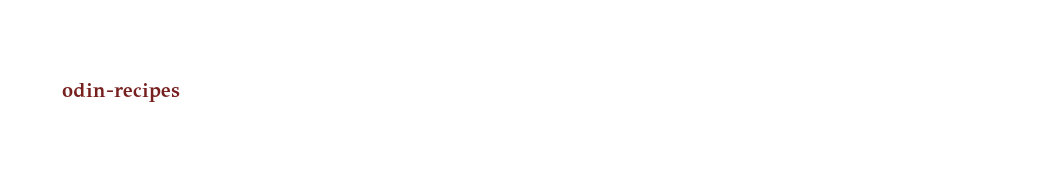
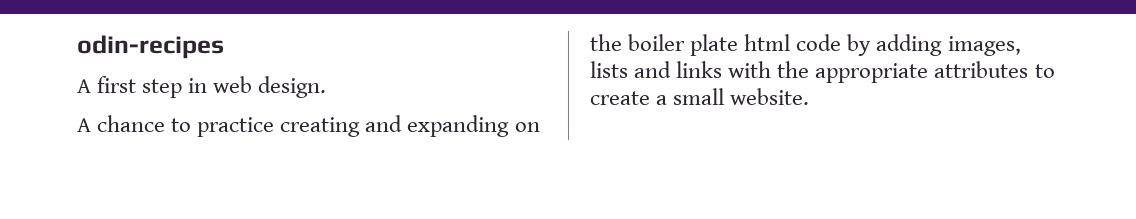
(180, 92) none -> [77,76,327,98] [77,115,540,137] [590,34,1021,56] [590,61,1055,83] [590,88,810,105] // A first step in web design. // A chance to practice creating and expanding on the boiler plate html code by adding images, lists and links with the appropriate attributes to create a small website.

